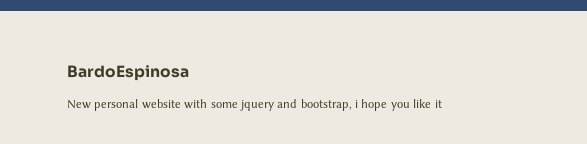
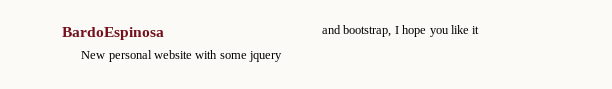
[355,100,358,108] i -> [394,26,399,34] I

